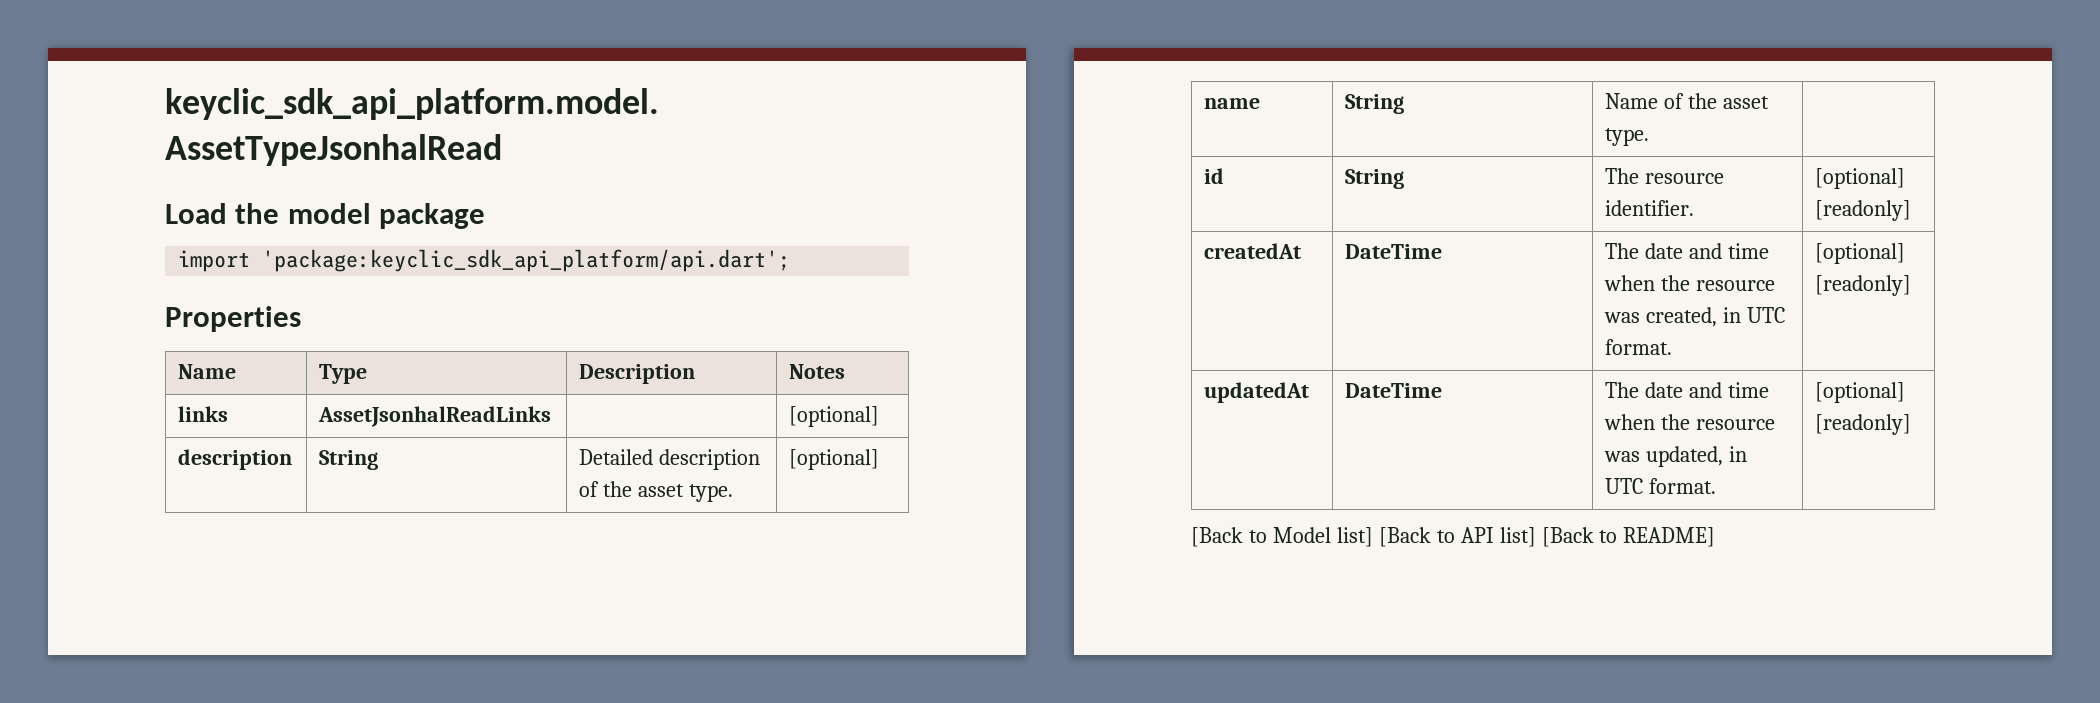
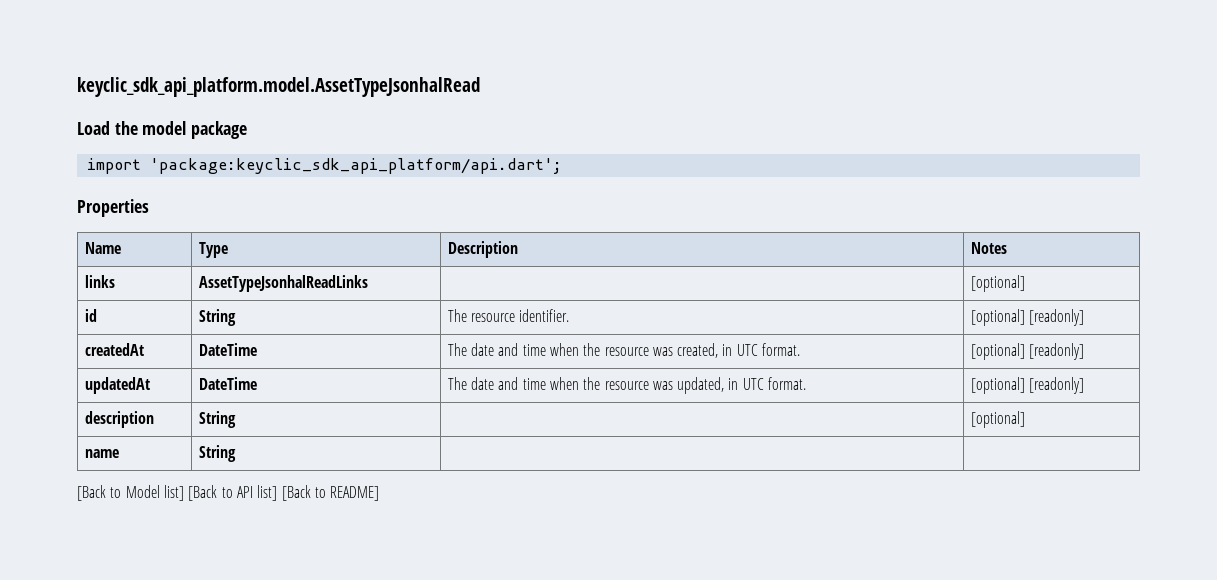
[318,406,552,427] [789,406,880,427] [178,449,293,470] [319,450,379,470] [579,449,761,470] [579,481,734,502] [789,449,880,470] [1204,98,1261,109] [1345,94,1405,114] [1605,93,1770,109] [1605,128,1650,146] AssetJsonhalReadLinks | | [optional] // description | String | Detailed description of the asset type. | [optional] // name | String | Name of the asset type. | -> [198,275,368,292] [970,275,1025,292] AssetTypeJsonhalReadLinks | | [optional]
(1912, 424) none -> [84,411,154,428] [198,411,236,428] [970,411,1025,428] [84,449,119,458] [198,445,236,462] // description | String | | [optional] // name | String | |

